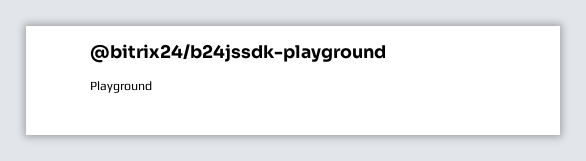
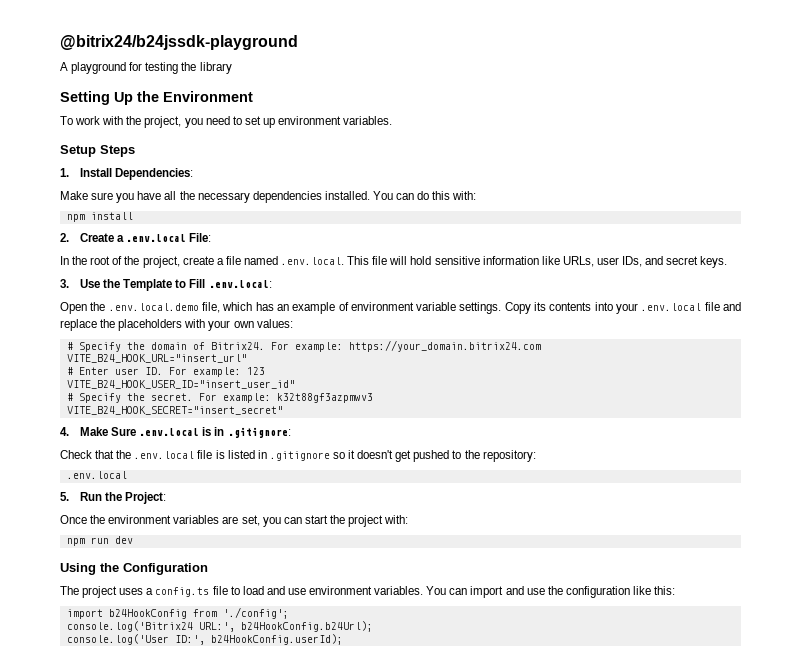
[90,81,152,93] Playground -> [60,62,232,74] [60,91,253,105] [60,116,393,128] [60,145,135,157] [60,168,194,180] [60,191,477,203] [66,212,133,222] [60,233,212,242] [60,256,728,268] [60,279,272,291] [60,302,741,314] [60,319,293,331] [66,340,541,352] [66,354,247,363] [66,367,265,377] [66,380,295,389] [66,393,373,403] [66,406,283,415] [60,427,291,438] [60,450,536,462] [66,471,127,479] [60,492,167,504] [60,515,409,527] [66,536,133,546] [60,563,208,575] [60,586,676,598] [66,607,289,619] [66,621,373,632] [66,634,343,645] A playground for testing the library // Setting Up the Environment // To work with the project, you need to set up environment variables. // Setup Steps // 1. Install Dependencies: // Make sure you have all the necessary dependencies installed. You can do this with: // npm install // 2. Create a .env.local File: // In the root of the project, create a file named .env.local. This file will hold sensitive information like URLs, user IDs, and secret keys. // 3. Use the Template to Fill .env.local: // Open the .env.local.demo file, which has an example of environment variable settings. Copy its contents into your .env.local file and replace the placeholders with your own values: // # Specify the domain of Bitrix24. For example: https://your_domain.bitrix24.com // VITE_B24_HOOK_URL="insert_url" // # Enter user ID. For example: 123 // VITE_B24_HOOK_USER_ID="insert_user_id" // # Specify the secret. For example: k32t88gf3azpmwv3 // VITE_B24_HOOK_SECRET="insert_secret" // 4. Make Sure .env.local is in .gitignore: // Check that the .env.local file is listed in .gitignore so it doesn't get pushed to the repository: // .env.local // 5. Run the Project: // Once the environment variables are set, you can start the project with: // npm run dev // Using the Configuration // The project uses a config.ts file to load and use environment variables. You can import and use the configuration like this: // import b24HookConfig from './config'; // console.log('Bitrix24 URL:', b24HookConfig.b24Url); // console.log('User ID:', b24HookConfig.userId);

